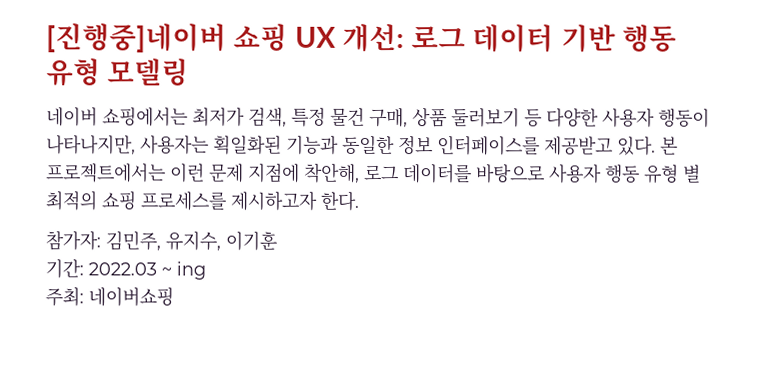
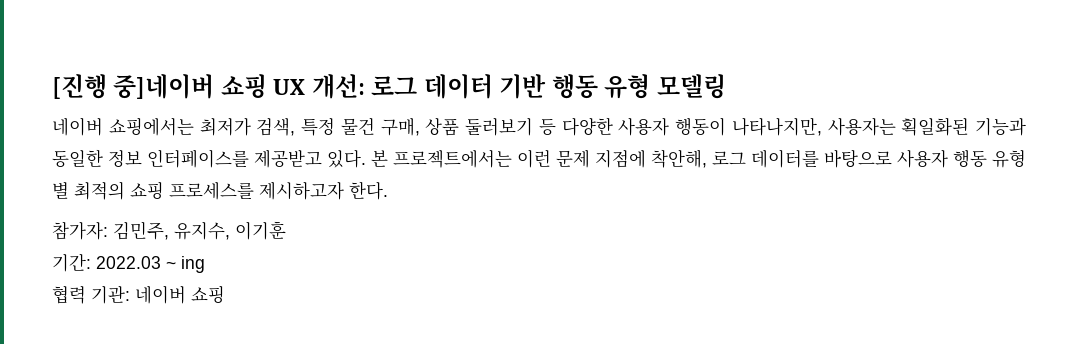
[46,23,227,53] [진행중]네이버 -> [52,74,215,99] [진행 중]네이버
[45,286,174,307] 주최: 네이버쇼핑 -> [52,285,225,304] 협력 기관: 네이버 쇼핑

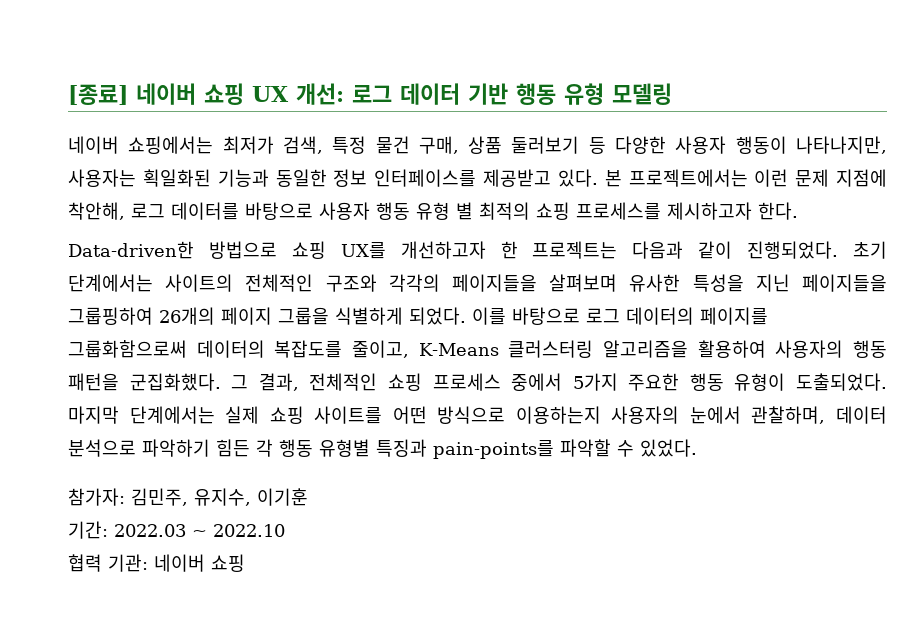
[52,74,215,99] [진행 중]네이버 -> [68,83,196,105] [종료] 네이버
(388, 190) none -> [68,241,887,259] [68,274,888,292] [68,307,768,325] [68,340,888,358] [68,373,888,391] [68,406,887,424] [68,439,697,459] // Data-driven한 방법으로 쇼핑 UX를 개선하고자 한 프로젝트는 다음과 같이 진행되었다. 초기 단계에서는 사이트의 전체적인 구조와 각각의 페이지들을 살펴보며 유사한 특성을 지닌 페이지들을 그룹핑하여 26개의 페이지 그룹을 식별하게 되었다. 이를 바탕으로 로그 데이터의 페이지를 그룹화함으로써 데이터의 복잡도를 줄이고, K-Means 클러스터링 알고리즘을 활용하여 사용자의 행동 패턴을 군집화했다. 그 결과, 전체적인 쇼핑 프로세스 중에서 5가지 주요한 행동 유형이 도출되었다. 마지막 단계에서는 실제 쇼핑 사이트를 어떤 방식으로 이용하는지 사용자의 눈에서 관찰하며, 데이터 분석으로 파악하기 힘든 각 행동 유형별 특징과 pain-points를 파악할 수 있었다.
[181,256,205,273] ing -> [213,524,285,537] 2022.10

